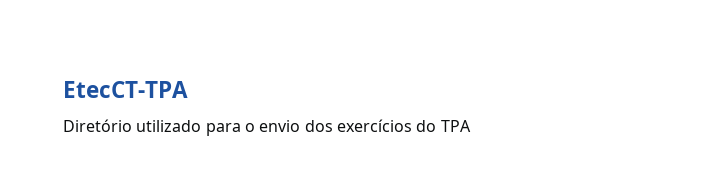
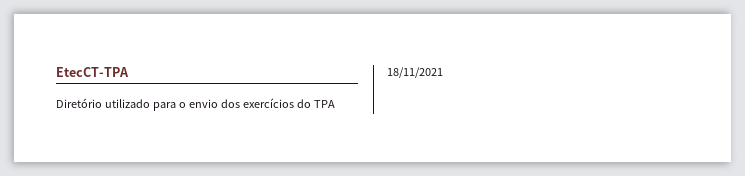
(471, 126) none -> [387,67,443,78] 18/11/2021

